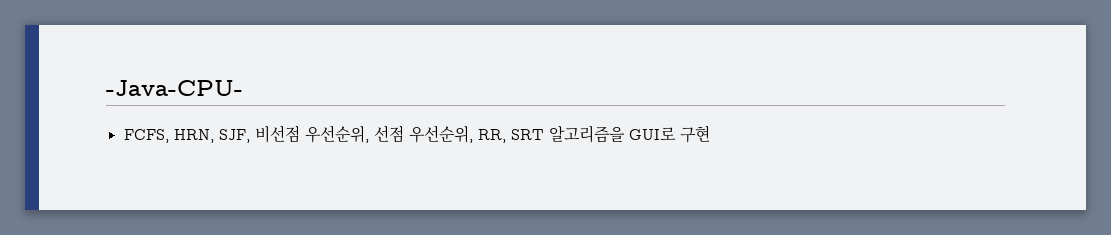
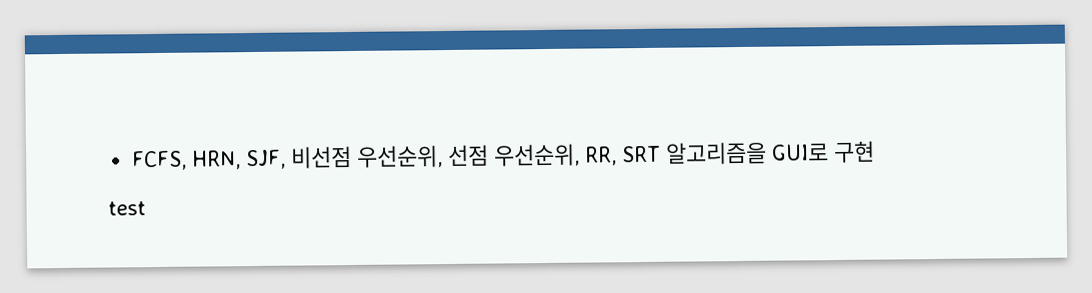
[106,80,243,96] -Java-CPU- // -> (132, 160) none
(710, 134) none -> [108,201,146,216] // test

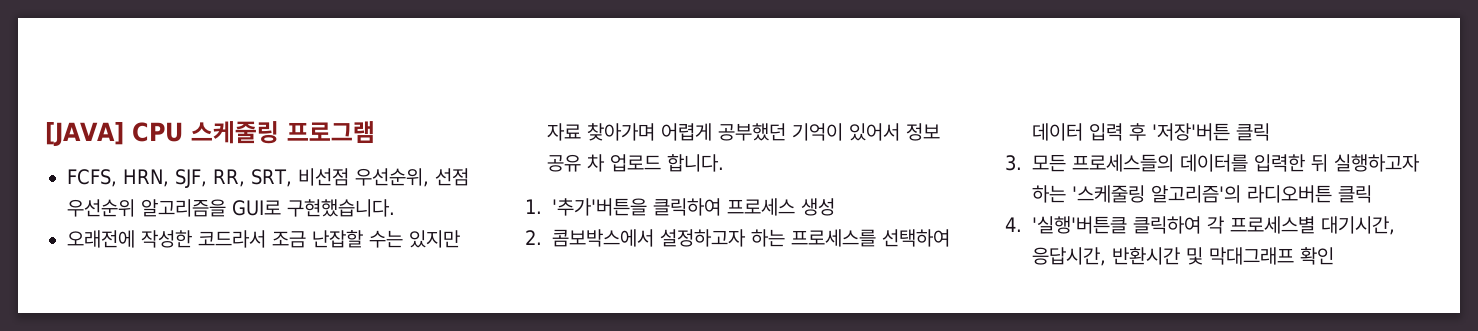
(132, 160) none -> [45,121,375,146] [JAVA] CPU 스케줄링 프로그램 //
(287, 159) none -> [213,169,292,187] RR, SRT,
[493,140,876,167] [108,201,146,216] 우선순위, RR, SRT 알고리즘을 GUI로 구현 // test -> [67,199,395,217] [67,230,460,248] [547,123,940,141] [547,154,724,172] [525,198,835,216] [525,229,950,247] [1032,123,1270,141] [1005,154,1420,172] [1032,185,1372,203] [1005,216,1395,235] [1032,247,1334,266] 우선순위 알고리즘을 GUI로 구현했습니다. // 오래전에 작성한 코드라서 조금 난잡할 수는 있지만 자료 찾아가며 어렵게 공부했던 기억이 있어서 정보 공유 차 업로드 합니다. // 1. '추가'버튼을 클릭하여 프로세스 생성 // 2. 콤보박스에서 설정하고자 하는 프로세스를 선택하여 데이터 입력 후 '저장'버튼 클릭 // 3. 모든 프로세스들의 데이터를 입력한 뒤 실행하고자 하는 '스케줄링 알고리즘'의 라디오버튼 클릭 // 4. '실행'버튼클 클릭하여 각 프로세스별 대기시간, 응답시간, 반환시간 및 막대그래프 확인

